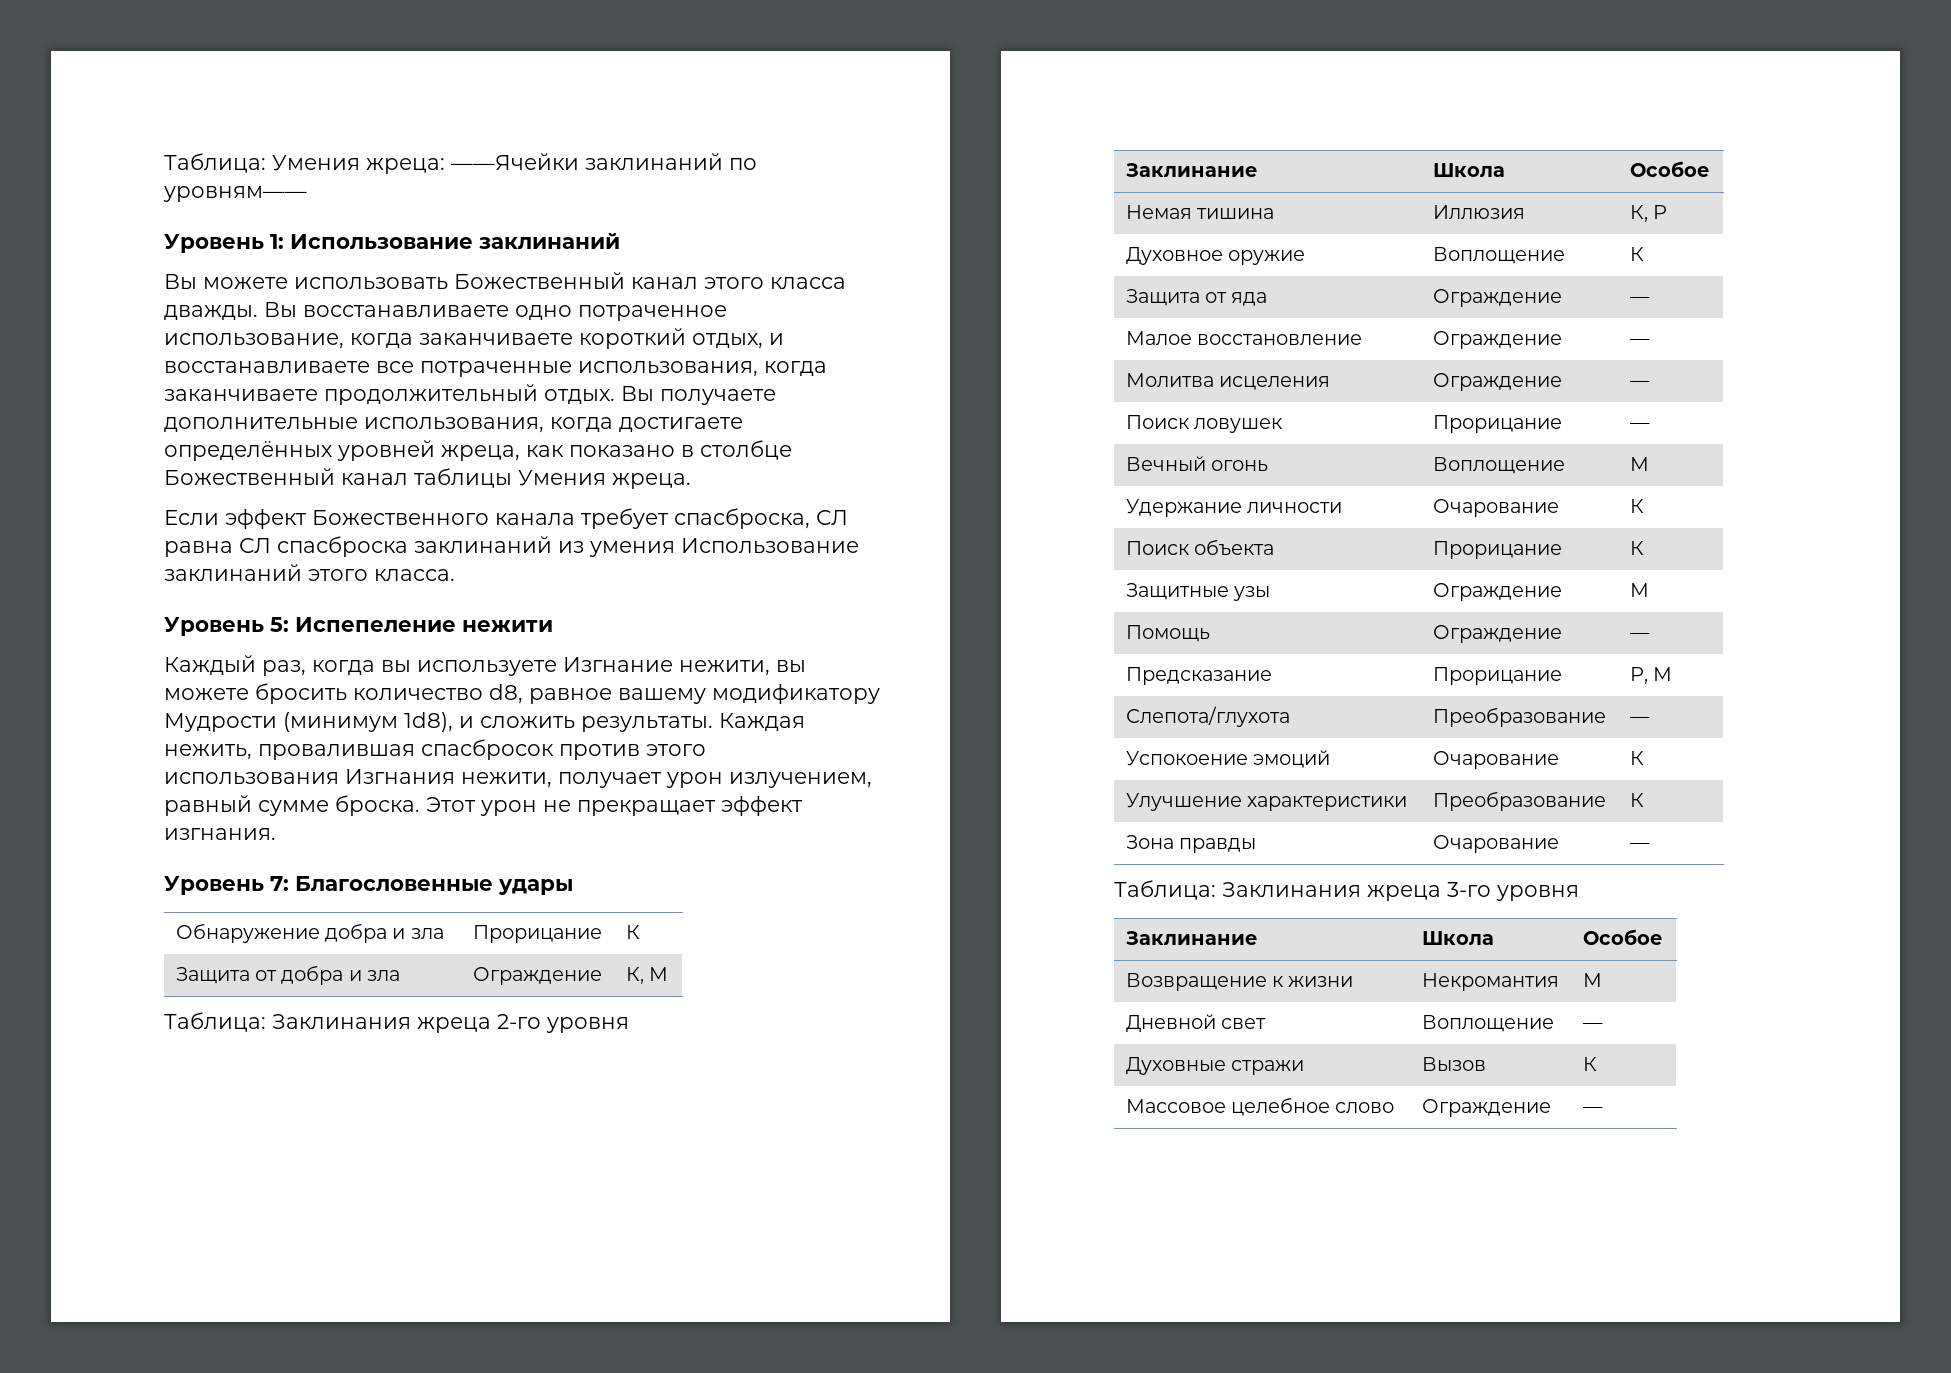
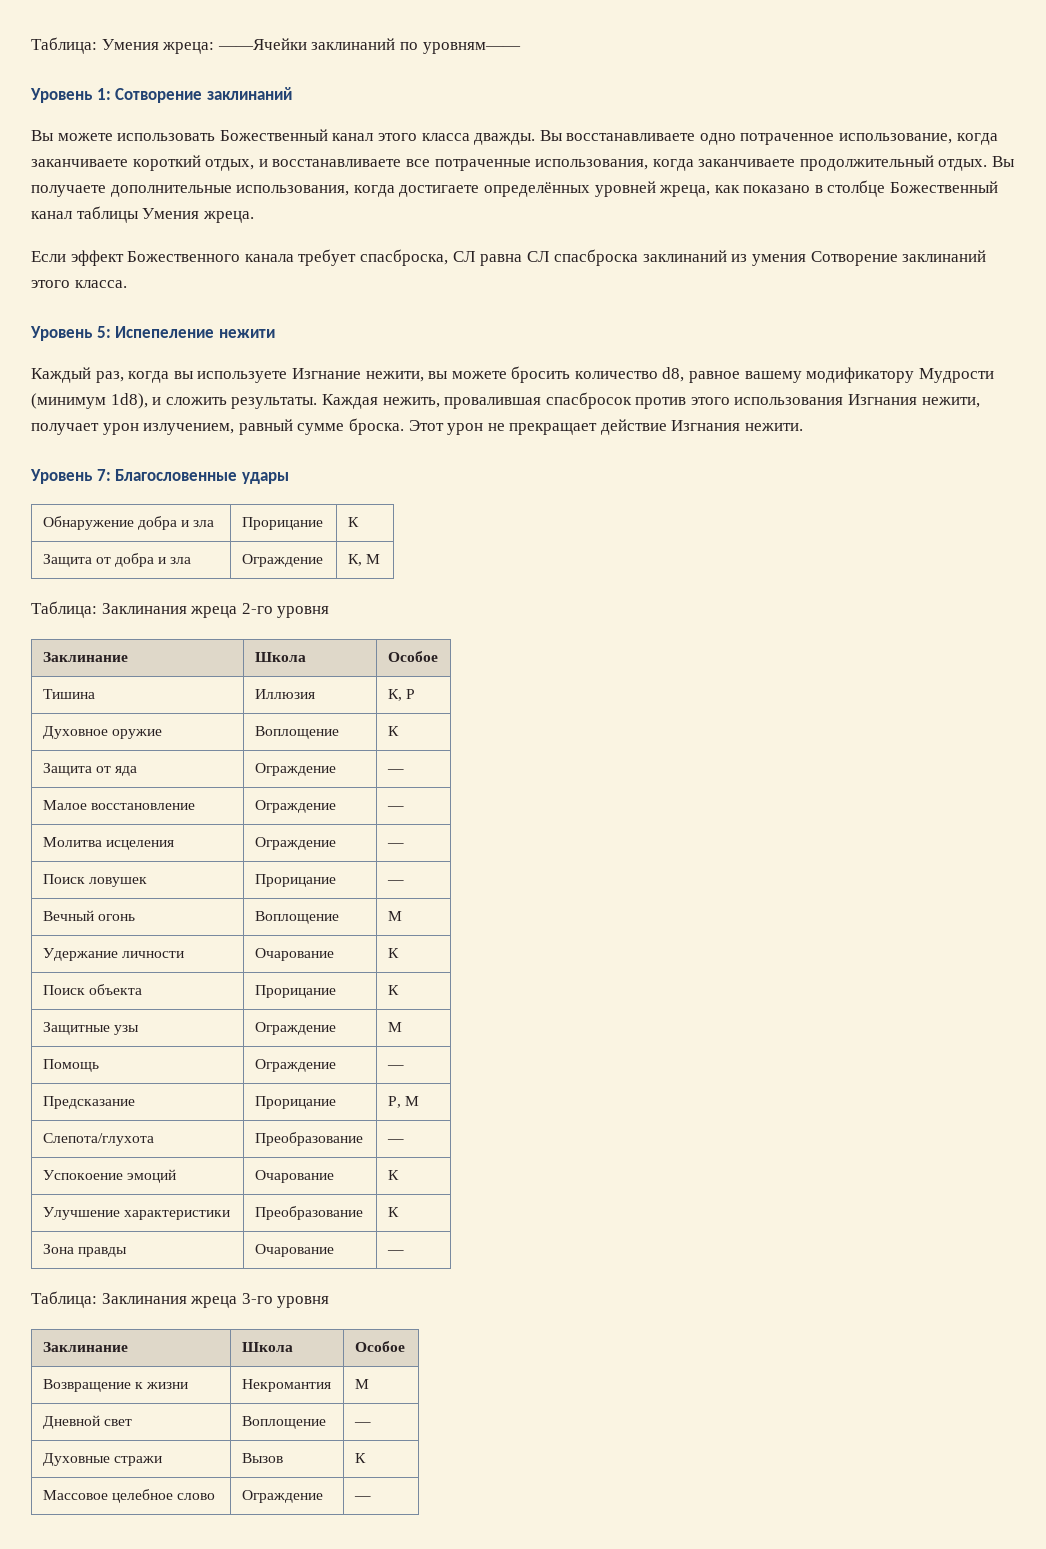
[290,234,473,249] Использование -> [115,88,203,103] Сотворение
[681,538,859,554] Использование -> [810,251,898,266] Сотворение
[721,796,803,816] [164,828,276,840] эффект изгнания. -> [600,419,804,435] действие Изгнания нежити.
[1125,205,1275,219] Немая тишина -> [42,689,95,699] Тишина

